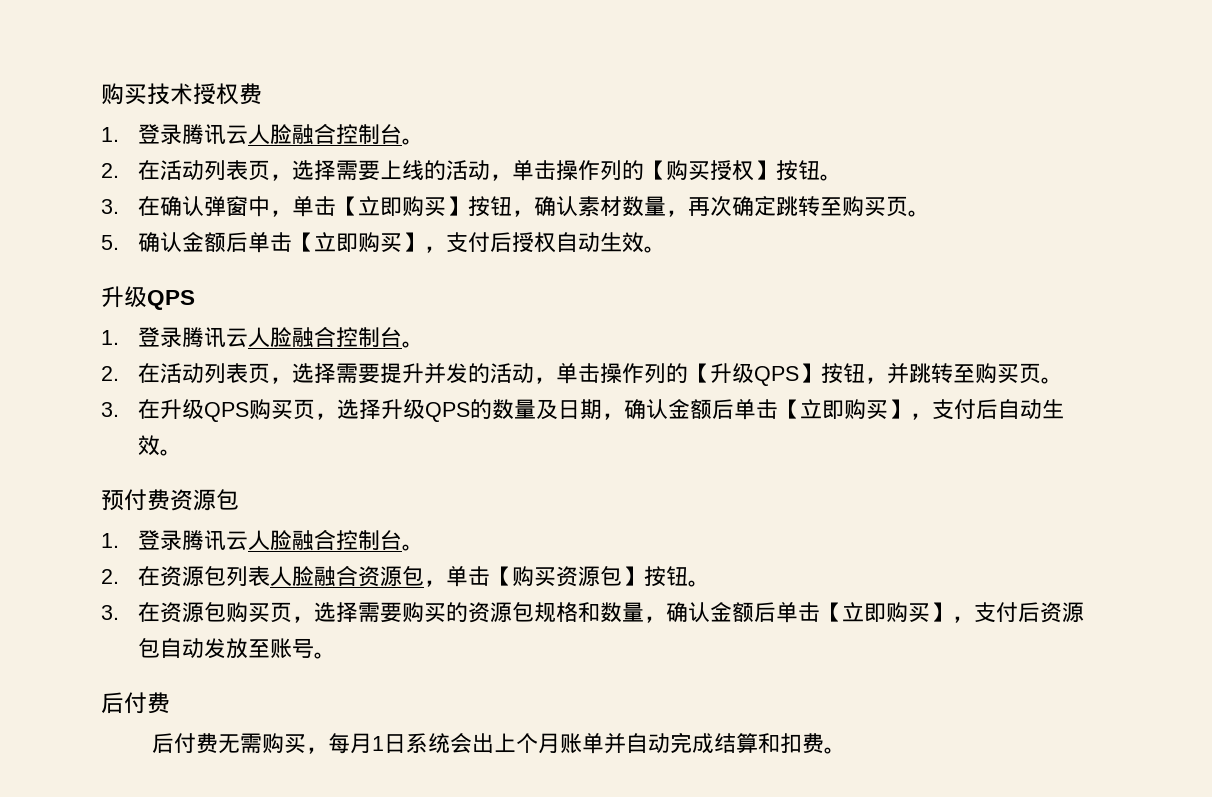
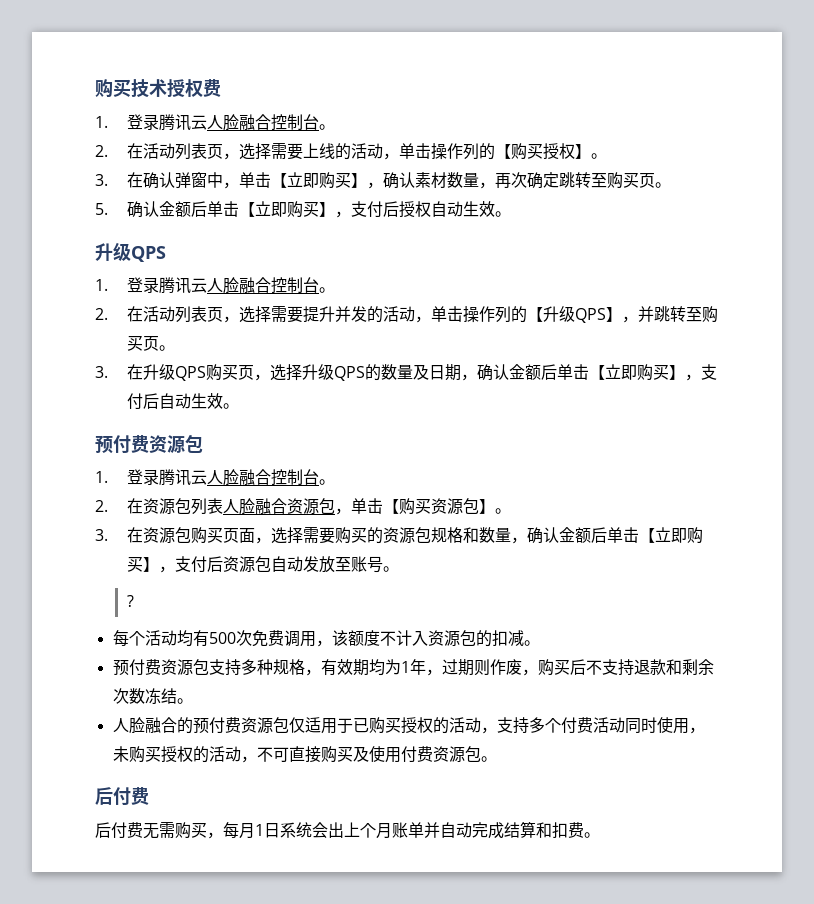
[776,160,821,181] 按钮 -> (591, 151) none
[468,196,513,217] 按钮 -> (367, 180) none
[821,363,866,384] 按钮 -> (622, 314) none
[644,566,689,587] 按钮 -> (495, 506) none
(293, 612) none -> [238,528,255,543] 面
(337, 655) none -> [126,595,134,607] [112,630,540,647] [112,659,714,676] [112,688,193,704] [112,717,705,734] [112,746,497,763] // ? // 每个活动均有500次免费调用，该额度不计入资源包的扣减。 // 预付费资源包支持多种规格，有效期均为1年，过期则作废，购买后不支持退款和剩余次数冻结。 // 人脸融合的预付费资源包仅适用于已购买授权的活动，支持多个付费活动同时使用，未购买授权的活动，不可直接购买及使用付费资源包。

